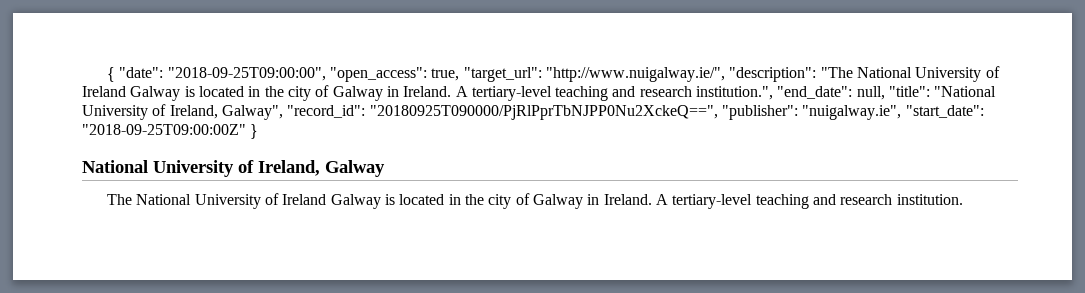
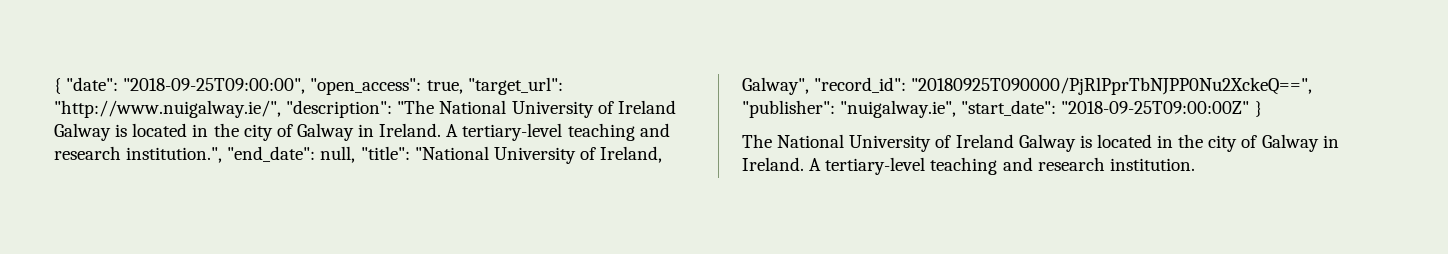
[82,160,385,177] // National University of Ireland, Galway -> (1262, 109) none

